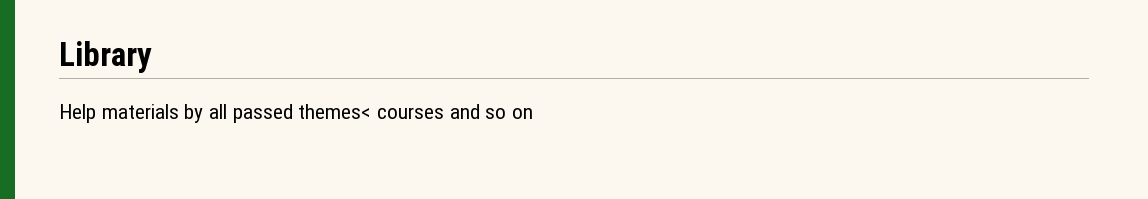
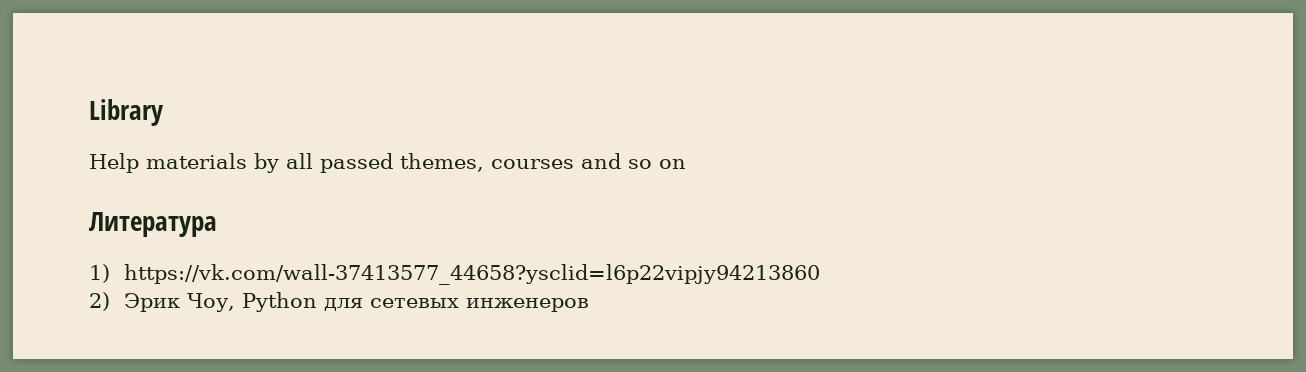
[298,104,372,119] themes< -> [400,153,484,172] themes,
(534, 113) none -> [89,212,217,237] [89,264,820,285] [89,292,589,312] // Литература // 1) https://vk.com/wall-37413577_44658?ysclid=l6p22vipjy94213860 // 2) Эрик Чоу, Python для сетевых инженеров

